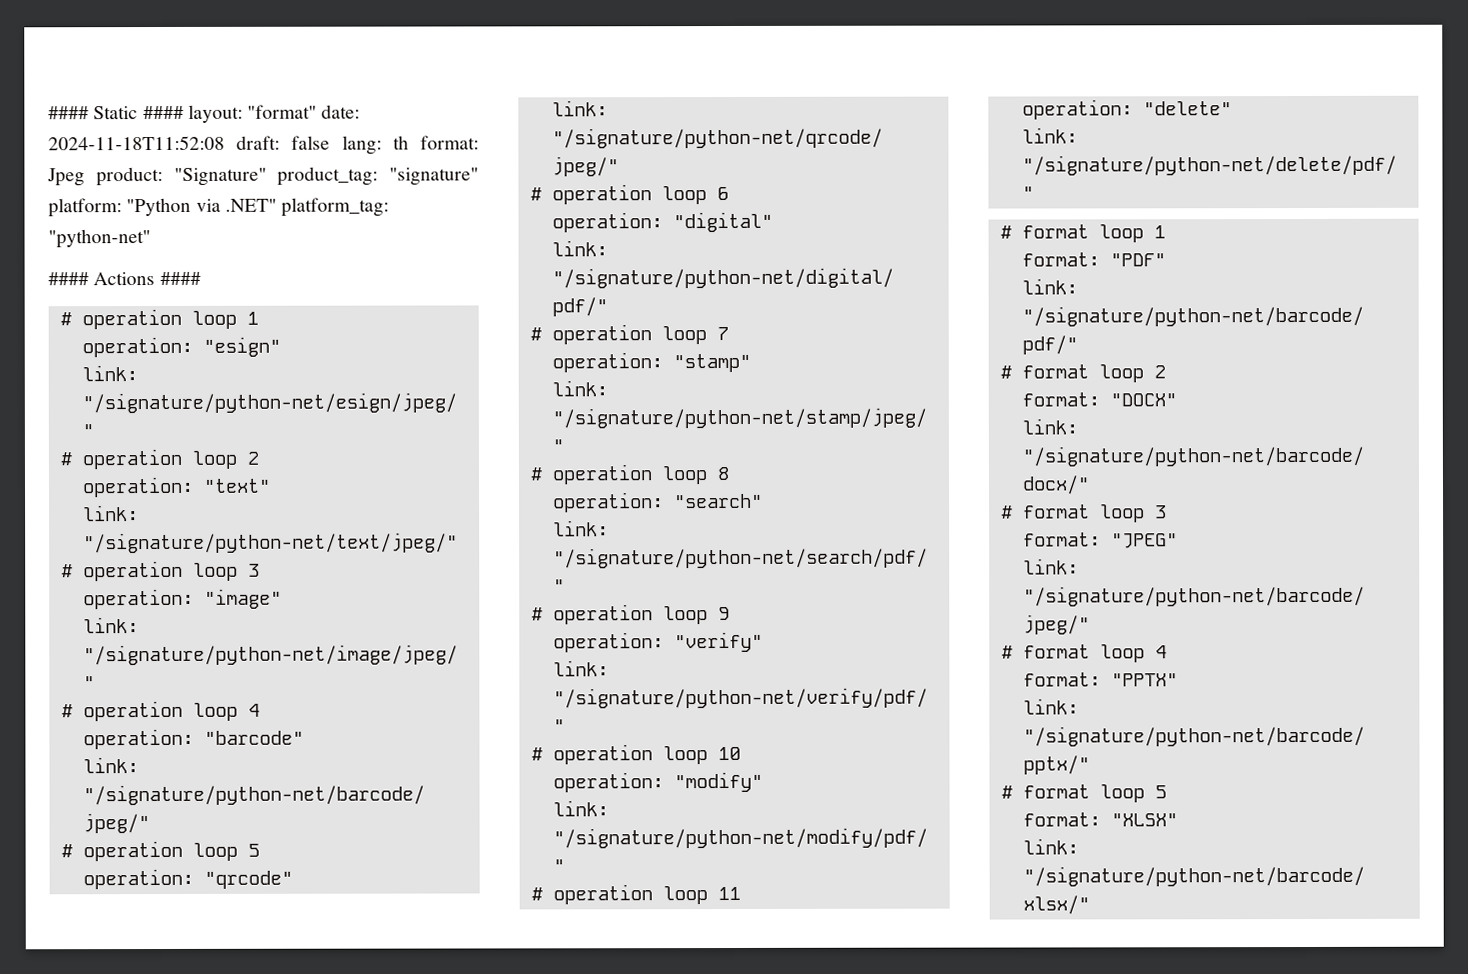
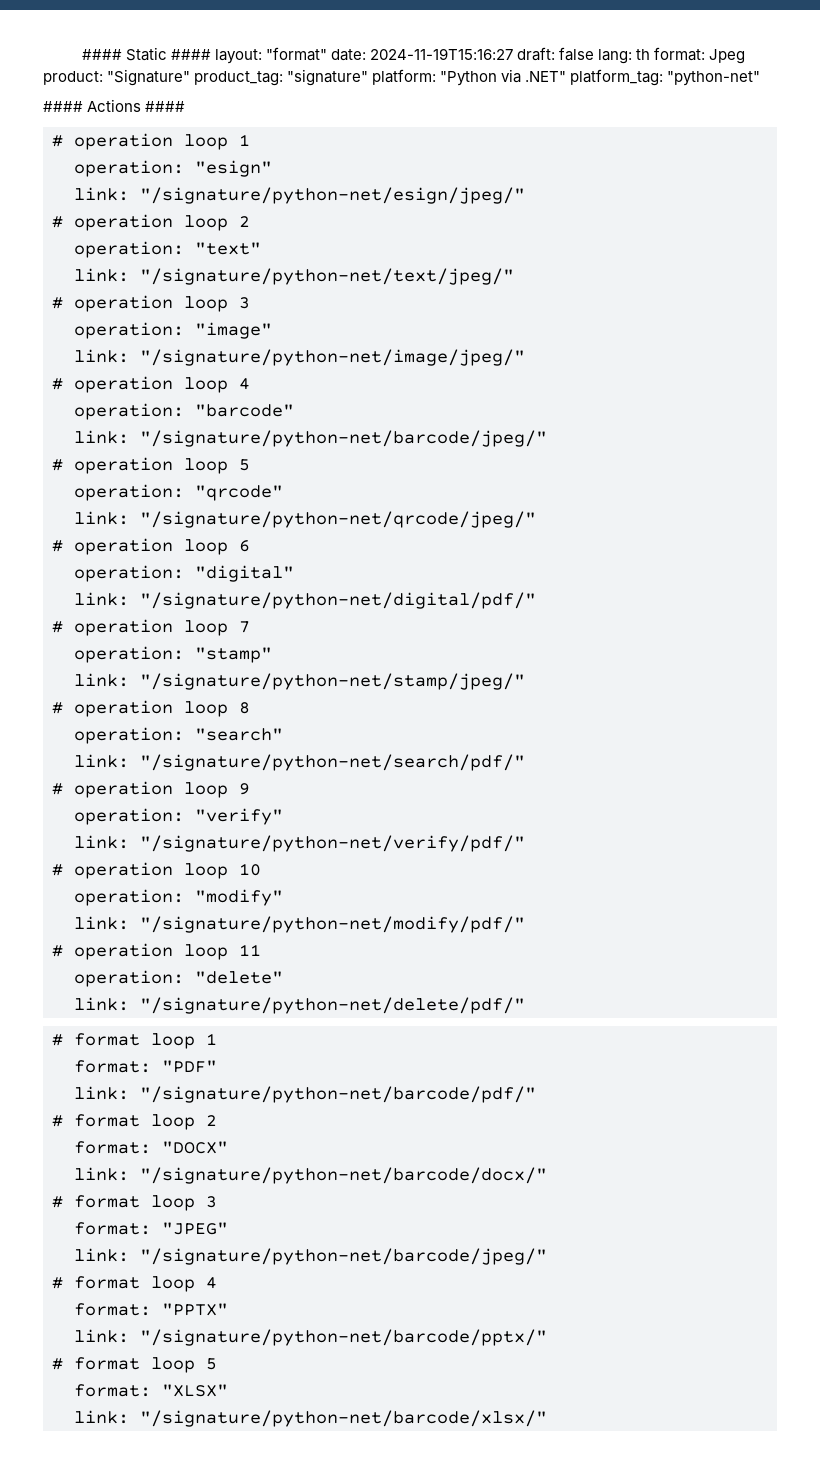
[48,135,225,151] 2024-11-18T11:52:08 -> [369,48,513,60] 2024-11-19T15:16:27

